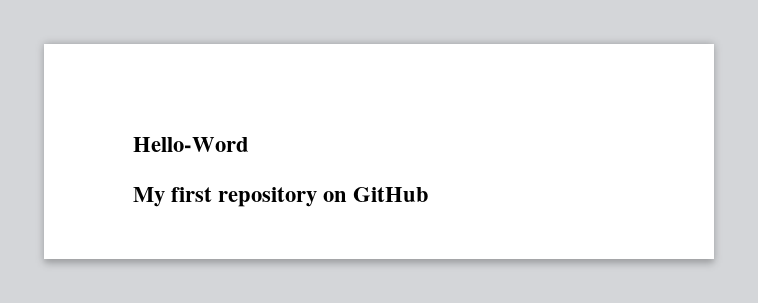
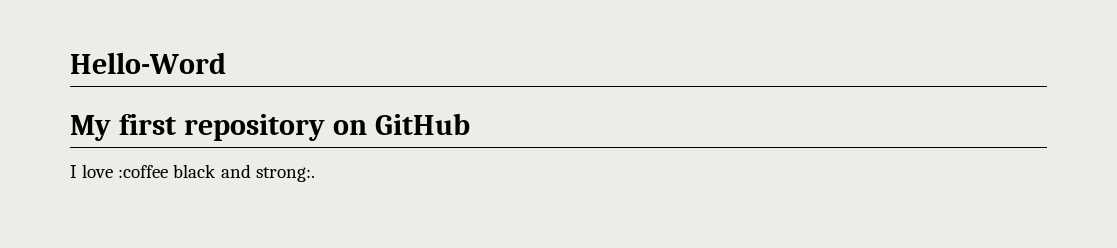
(430, 194) none -> [70,164,315,182] // I love :coffee black and strong:.

